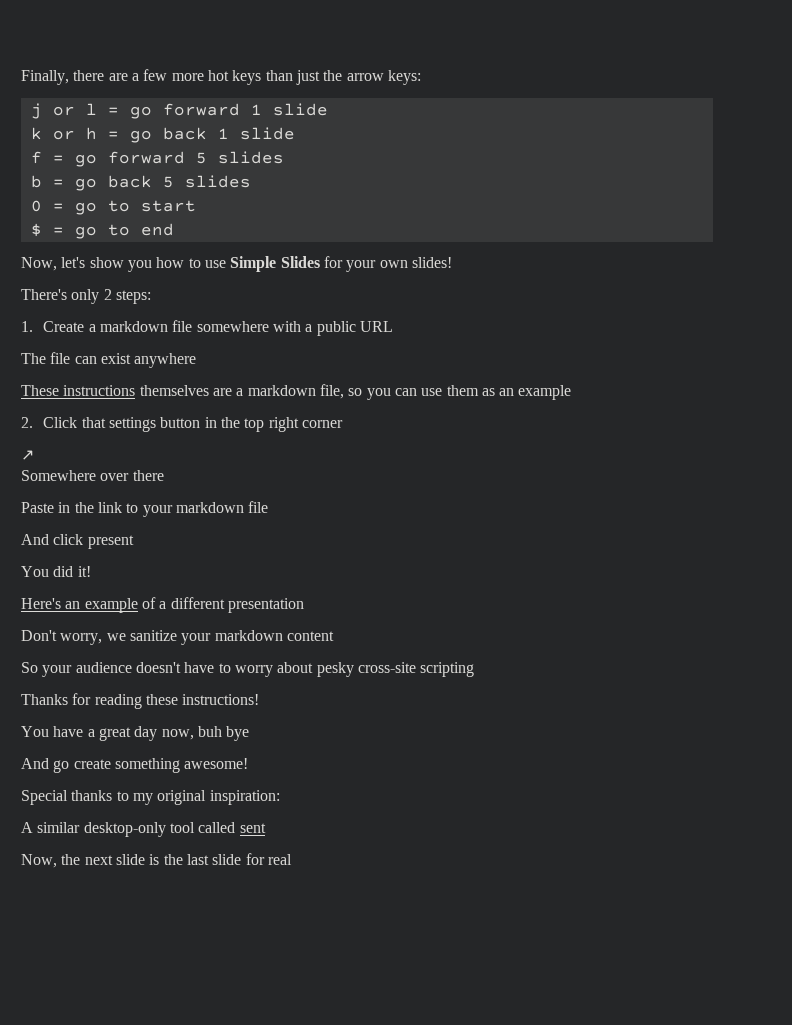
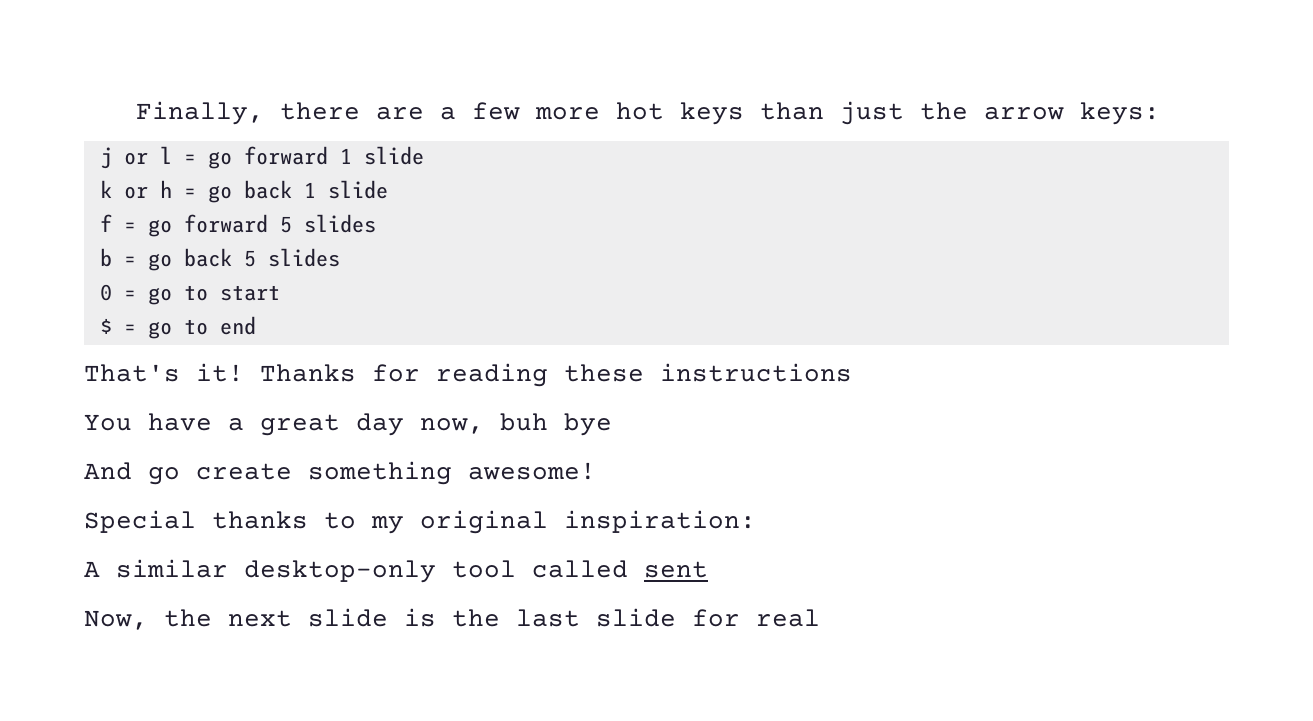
[21,256,452,272] [21,289,151,304] [21,320,393,336] [21,352,197,368] [21,384,572,400] [21,417,343,432] [21,450,34,460] [21,470,164,481] [21,501,269,517] [21,534,134,549] [21,566,91,577] [21,597,304,613] [21,630,334,645] [21,662,475,677] Now, let's show you how to use Simple Slides for your own slides! // There's only 2 steps: // 1. Create a markdown file somewhere with a public URL // The file can exist anywhere // These instructions themselves are a markdown file, so you can use them as an example // 2. Click that settings button in the top right corner // ↗ // Somewhere over there // Paste in the link to your markdown file // And click present // You did it! // Here's an example of a different presentation // Don't worry, we sanitize your markdown content // So your audience doesn't have to worry about pesky cross-site scripting // -> [84,363,244,382] That's it!
[182,694,260,705] instructions! -> [660,363,852,382] instructions

